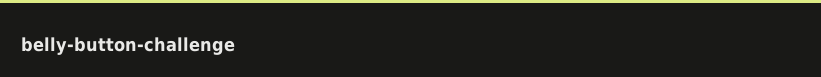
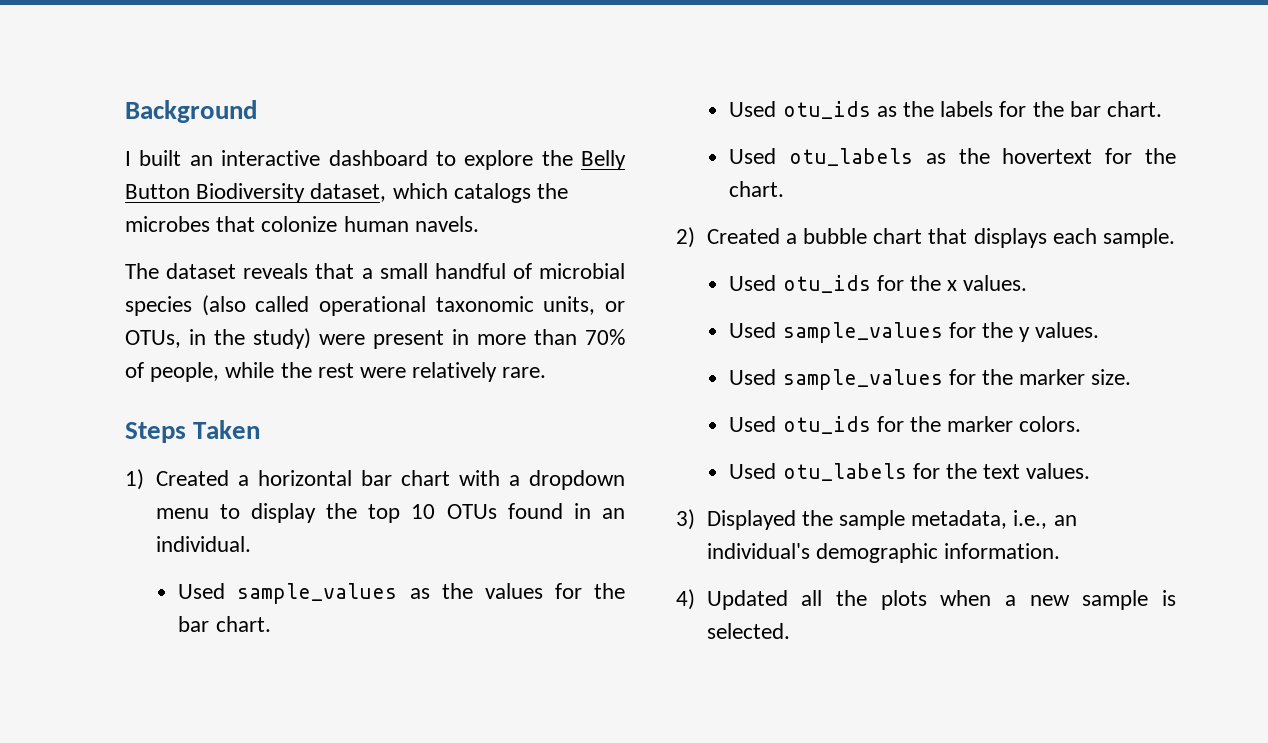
[21,37,235,55] belly-button-challenge -> [125,100,257,123] [125,150,626,170] [125,183,569,203] [125,216,479,232] [125,263,625,279] [125,295,625,316] [125,328,625,349] [125,362,547,382] [125,420,261,443] [125,469,625,490] [155,503,625,523] [155,536,251,552] [178,583,626,604] [178,616,271,632] [729,101,1162,119] [729,148,1176,166] [729,181,785,197] [676,227,1175,248] [729,275,1028,293] [729,322,1100,343] [729,369,1132,390] [729,416,1082,434] [729,463,1091,481] [676,509,1077,530] [706,543,1060,563] [676,589,1176,610] [706,623,790,639] Background // I built an interactive dashboard to explore the Belly Button Biodiversity dataset, which catalogs the microbes that colonize human navels. // The dataset reveals that a small handful of microbial species (also called operational taxonomic units, or OTUs, in the study) were present in more than 70% of people, while the rest were relatively rare. // Steps Taken // 1) Created a horizontal bar chart with a dropdown menu to display the top 10 OTUs found in an individual. // Used sample_values as the values for the bar chart. // Used otu_ids as the labels for the bar chart. // Used otu_labels as the hovertext for the chart. // 2) Created a bubble chart that displays each sample. // Used otu_ids for the x values. // Used sample_values for the y values. // Used sample_values for the marker size. // Used otu_ids for the marker colors. // Used otu_labels for the text values. // 3) Displayed the sample metadata, i.e., an individual's demographic information. // 4) Updated all the plots when a new sample is selected.

